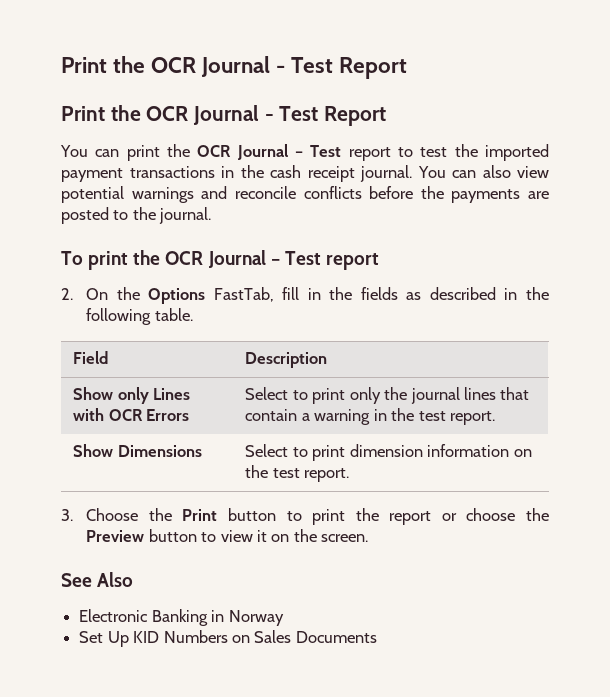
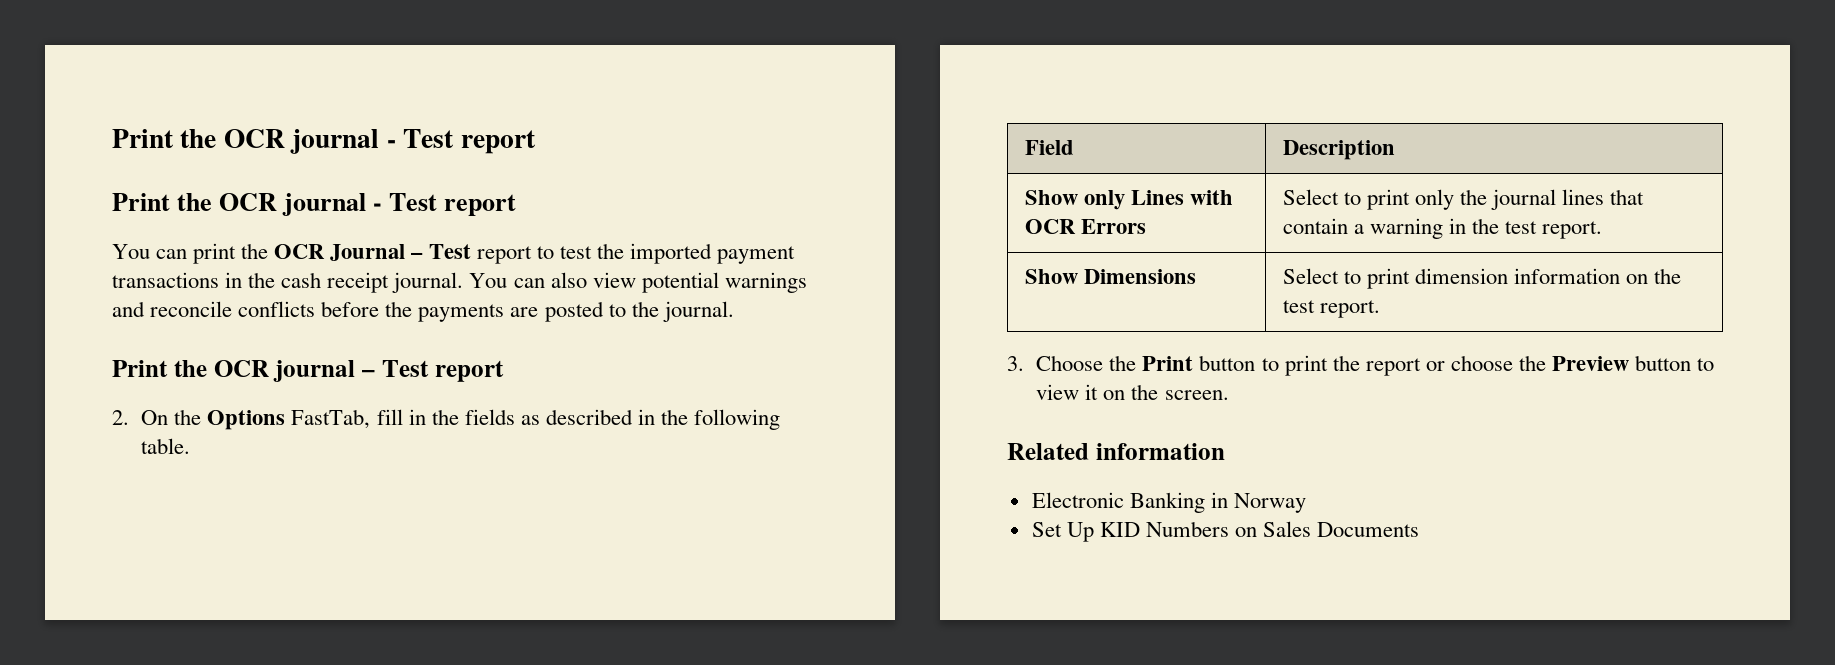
[61,56,408,79] [61,105,387,126] Print the OCR Journal - Test Report // Print the OCR Journal - Test Report -> [112,129,536,154] [112,193,517,216] Print the OCR journal - Test report // Print the OCR journal - Test report
[61,250,266,270] To print the OCR Journal -> [112,360,356,382] Print the OCR journal
[61,572,134,587] See Also -> [1007,443,1225,460] Related information

